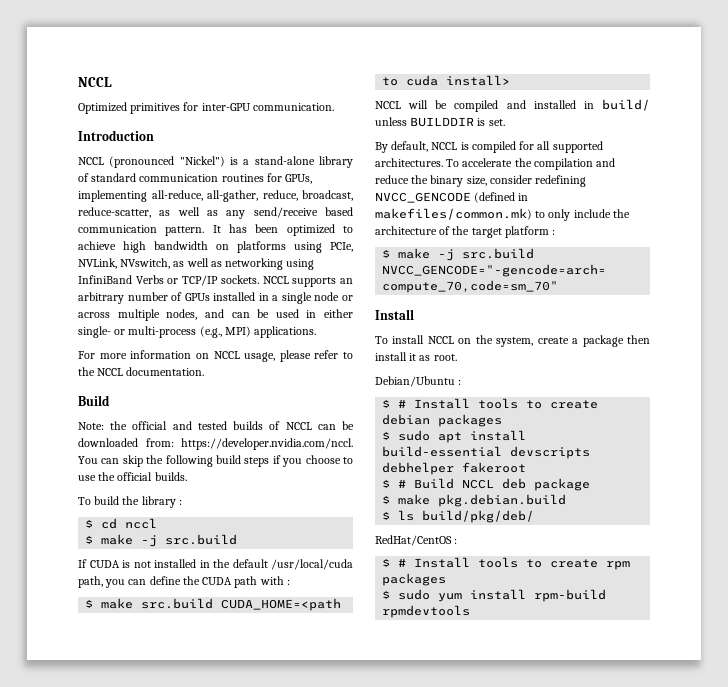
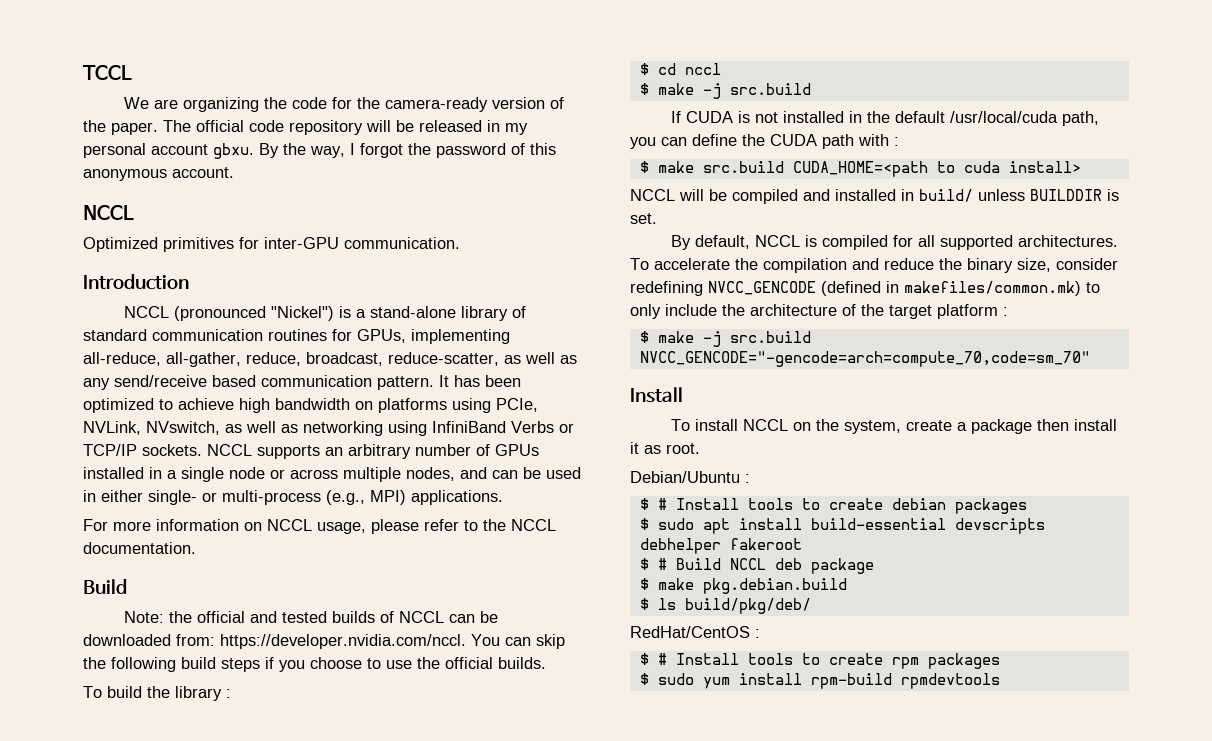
(78, 82) none -> [83,65,132,80] [124,97,565,112] [83,120,528,135] [83,143,556,159] [83,167,234,181] TCCL // We are organizing the code for the camera-ready version of the paper. The official code repository will be released in my personal account gbxu. By the way, I forgot the password of this anonymous account. //

